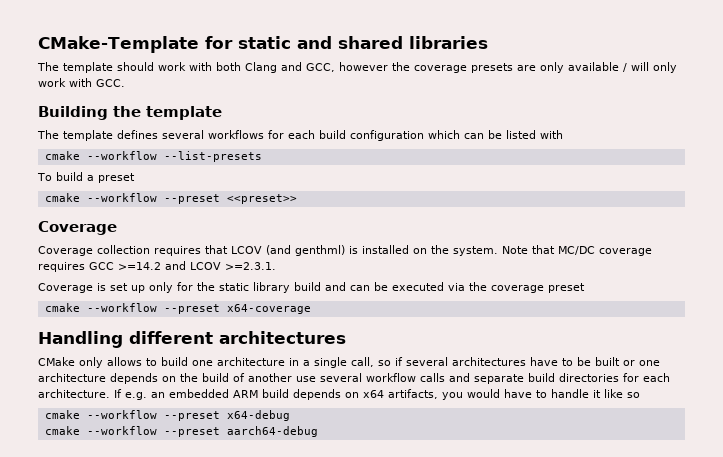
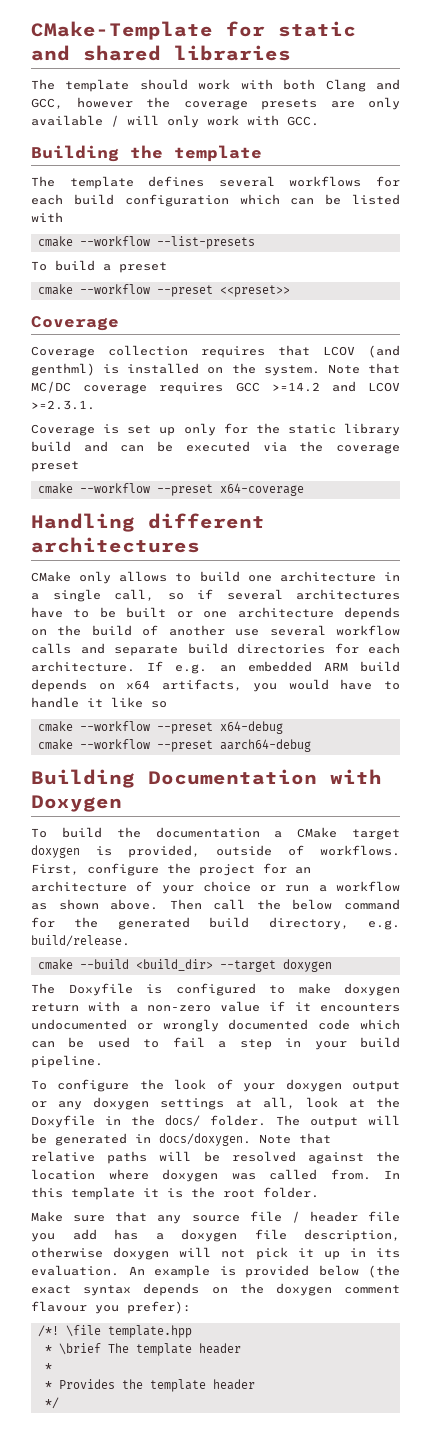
(318, 431) none -> [31,769,382,788] [31,795,122,812] [31,827,400,840] [31,845,400,858] [31,863,311,876] [31,881,400,894] [31,899,400,910] [31,917,400,930] [31,935,130,947] [37,959,332,972] [31,983,400,996] [31,1001,400,1012] [31,1019,400,1032] [31,1037,401,1050] [31,1055,103,1068] [31,1079,400,1092] [31,1097,400,1110] [31,1115,400,1128] [31,1133,331,1146] [31,1151,400,1164] [31,1169,400,1182] [31,1187,319,1200] [31,1211,400,1224] [31,1229,400,1242] [31,1247,400,1260] [31,1265,400,1278] [31,1283,400,1296] [31,1301,191,1314] [37,1325,192,1338] [44,1343,241,1356] [44,1363,52,1371] [44,1379,255,1392] [44,1397,59,1409] // Building Documentation with Doxygen // To build the documentation a CMake target doxygen is provided, outside of workflows. First, configure the project for an architecture of your choice or run a workflow as shown above. Then call the below command for the generated build directory, e.g. build/release. // cmake --build <build_dir> --target doxygen // The Doxyfile is configured to make doxygen return with a non-zero value if it encounters undocumented or wrongly documented code which can be used to fail a step in your build pipeline. // To configure the look of your doxygen output or any doxygen settings at all, look at the Doxyfile in the docs/ folder. The output will be generated in docs/doxygen. Note that relative paths will be resolved against the location where doxygen was called from. In this template it is the root folder. // Make sure that any source file / header file you add has a doxygen file description, otherwise doxygen will not pick it up in its evaluation. An example is provided below (the exact syntax depends on the doxygen comment flavour you prefer): // /*! \file template.hpp // * \brief The template header // * // * Provides the template header // */

